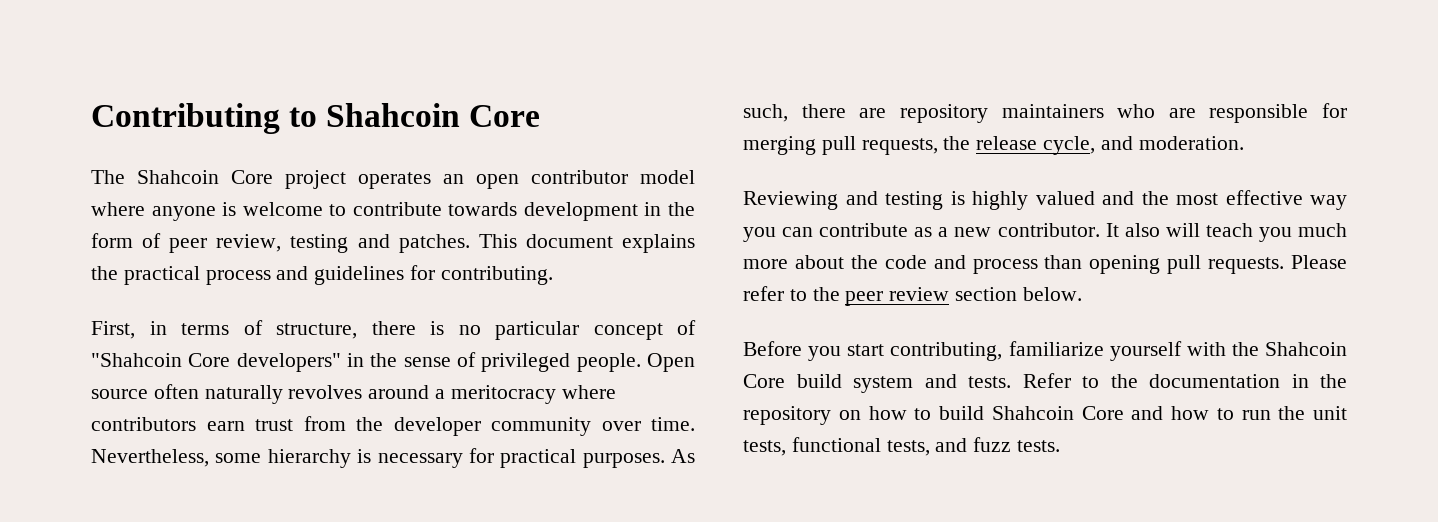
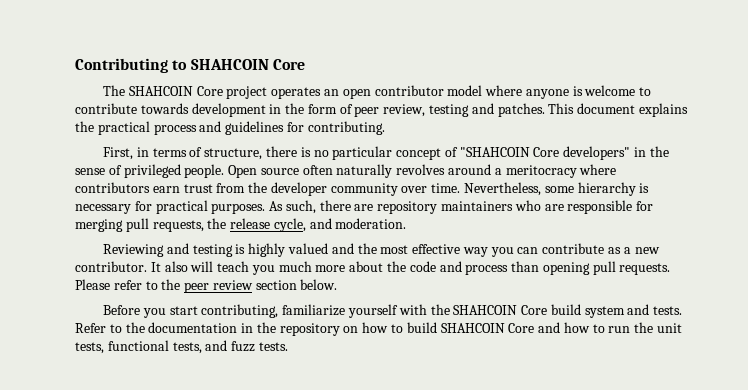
[326,103,461,127] Shahcoin -> [190,59,269,70] SHAHCOIN
[137,170,219,184] Shahcoin -> [128,86,193,96] SHAHCOIN
[91,353,182,367] "Shahcoin -> [459,147,530,157] "SHAHCOIN
[1265,342,1347,356] Shahcoin -> [453,305,518,315] SHAHCOIN
[991,406,1074,420] Shahcoin -> [440,323,505,333] SHAHCOIN

